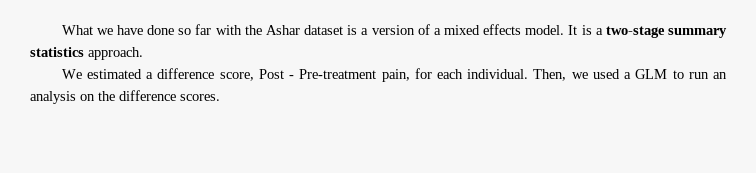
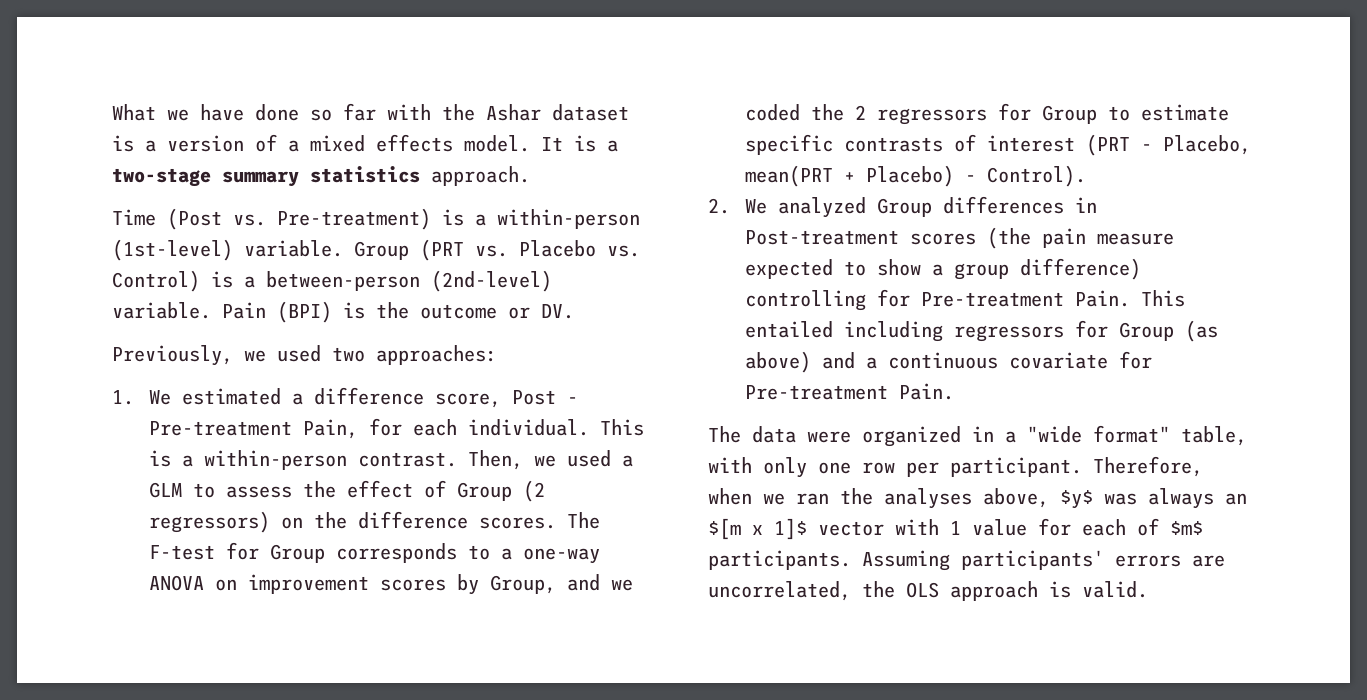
(143, 53) none -> [112,208,640,230] [112,239,640,261] [112,270,552,292] [112,301,574,323] [112,345,497,366] [112,390,134,405] Time (Post vs. Pre-treatment) is a within-person (1st-level) variable. Group (PRT vs. Placebo vs. Control) is a between-person (2nd-level) variable. Pain (BPI) is the outcome or DV. // Previously, we used two approaches: // 1.
[381,69,410,82] pain, -> [302,419,358,439] Pain,
(529, 74) none -> [599,419,644,436] [148,450,457,470] This is a within-person contrast.
[688,72,727,79] [30,90,220,104] run an analysis on the difference scores. -> [225,480,545,502] [148,511,600,533] [148,542,600,564] [148,574,633,595] [744,103,1229,125] [744,134,1251,156] [744,165,1086,187] [708,196,1097,218] [744,227,1174,249] [744,258,1141,280] [744,289,1185,311] [744,320,1218,342] [744,351,1152,373] [744,383,954,400] [708,425,1247,447] [708,456,1203,478] [708,488,1247,509] [708,518,1203,540] [708,550,1225,571] [708,581,1148,601] assess the effect of Group (2 regressors) on the difference scores. The F-test for Group corresponds to a one-way ANOVA on improvement scores by Group, and we coded the 2 regressors for Group to estimate specific contrasts of interest (PRT - Placebo, mean(PRT + Placebo) - Control). // 2. We analyzed Group differences in Post-treatment scores (the pain measure expected to show a group difference) controlling for Pre-treatment Pain. This entailed including regressors for Group (as above) and a continuous covariate for Pre-treatment Pain. // The data were organized in a "wide format" table, with only one row per participant. Therefore, when we ran the analyses above, $y$ was always an $[m x 1]$ vector with 1 value for each of $m$ participants. Assuming participants' errors are uncorrelated, the OLS approach is valid.

